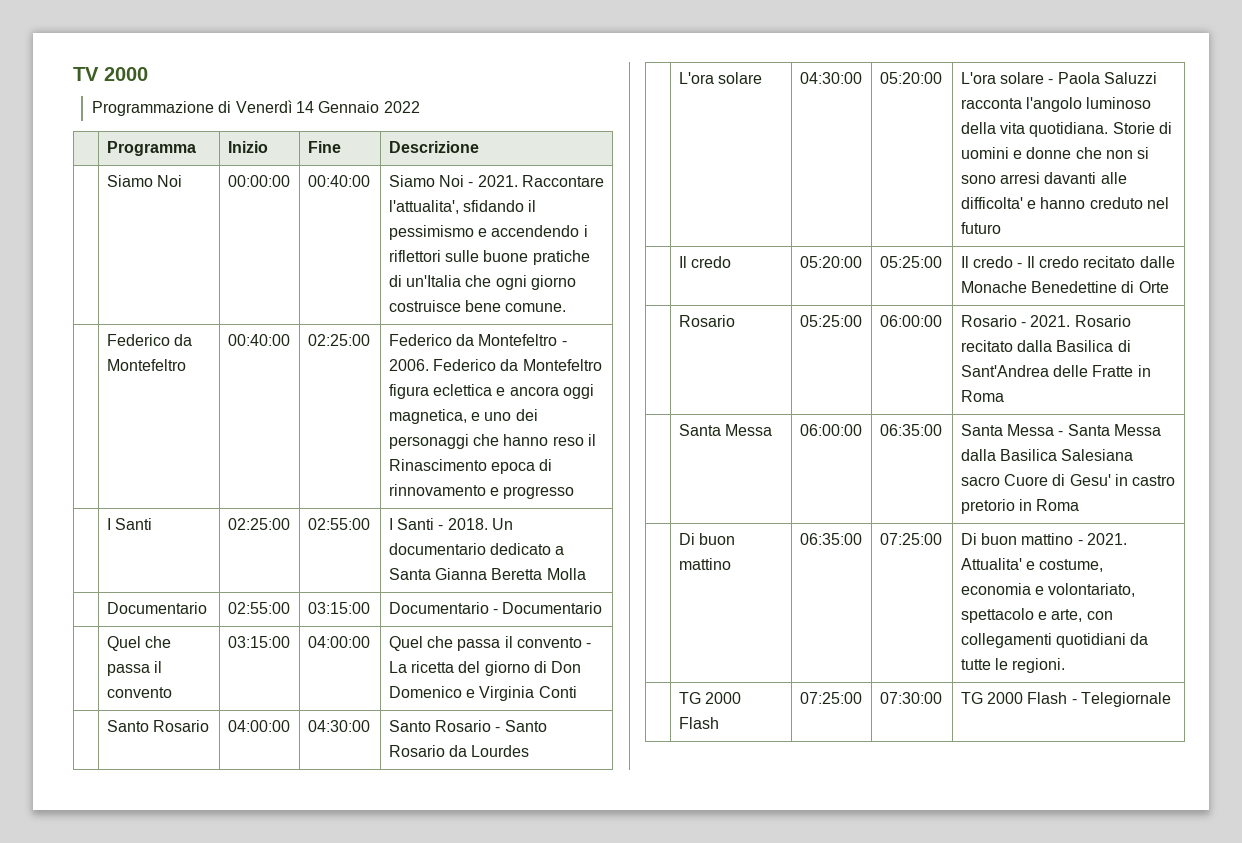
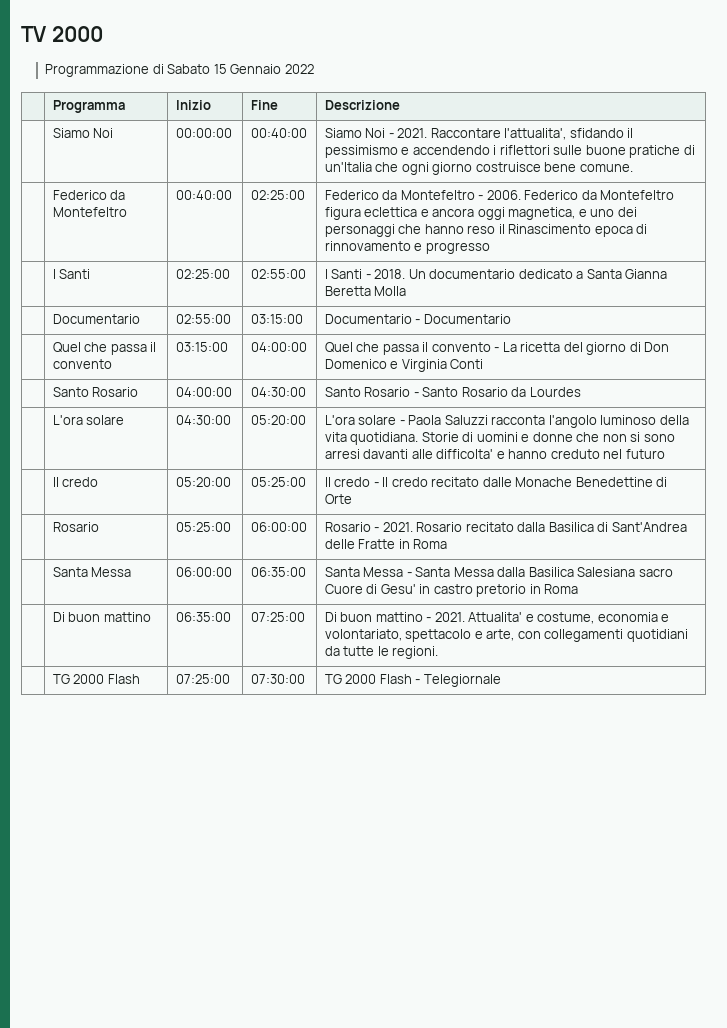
[235,100,314,113] Venerdì 14 -> [167,64,227,74] Sabato 15

